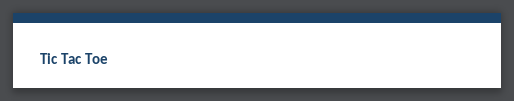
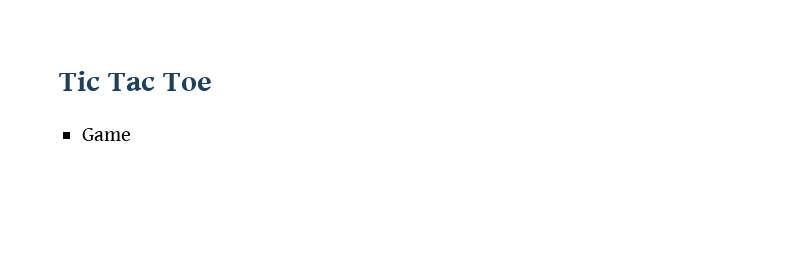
(108, 58) none -> [82,128,132,141] // Game

